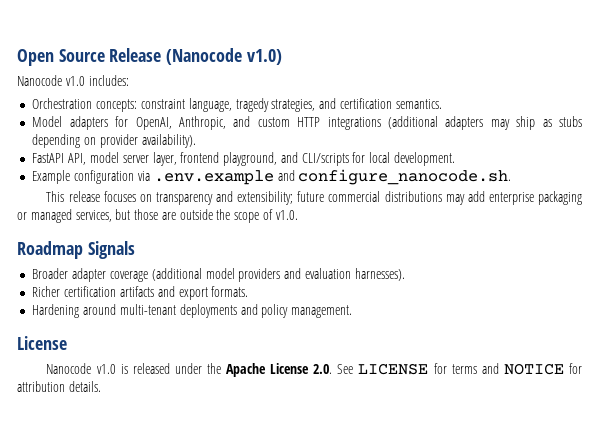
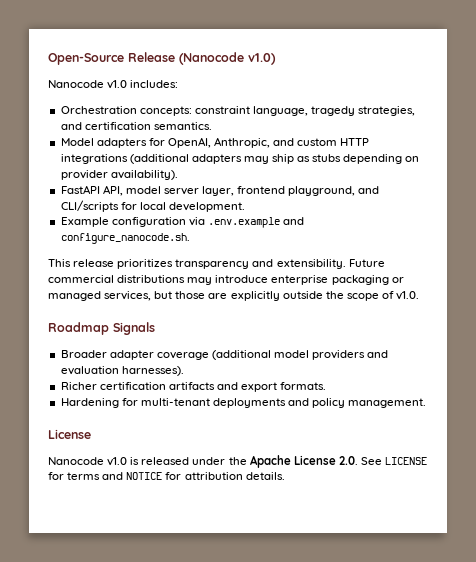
[17,49,105,66] Open Source -> [48,53,124,65] Open-Source
[103,191,325,205] focuses on transparency and extensibility; future -> [117,259,385,269] prioritizes transparency and extensibility. Future
[467,191,485,202] add -> [215,275,269,283] introduce
(176, 216) none -> [230,291,280,301] explicitly
[83,304,117,315] around -> [121,398,138,406] for

